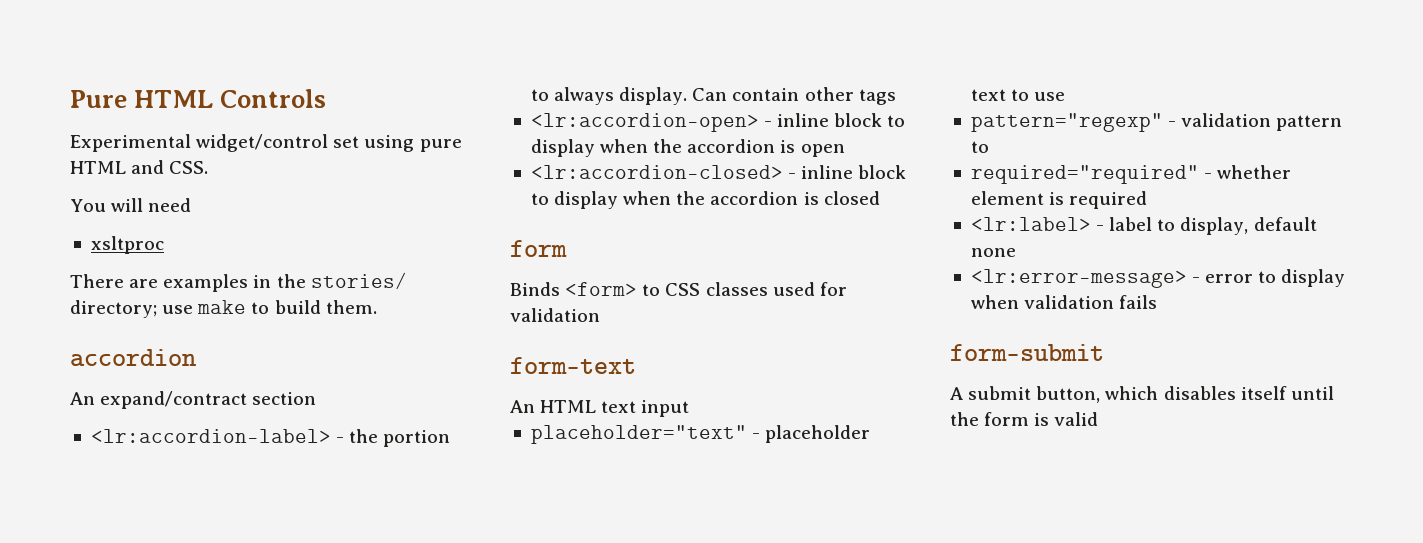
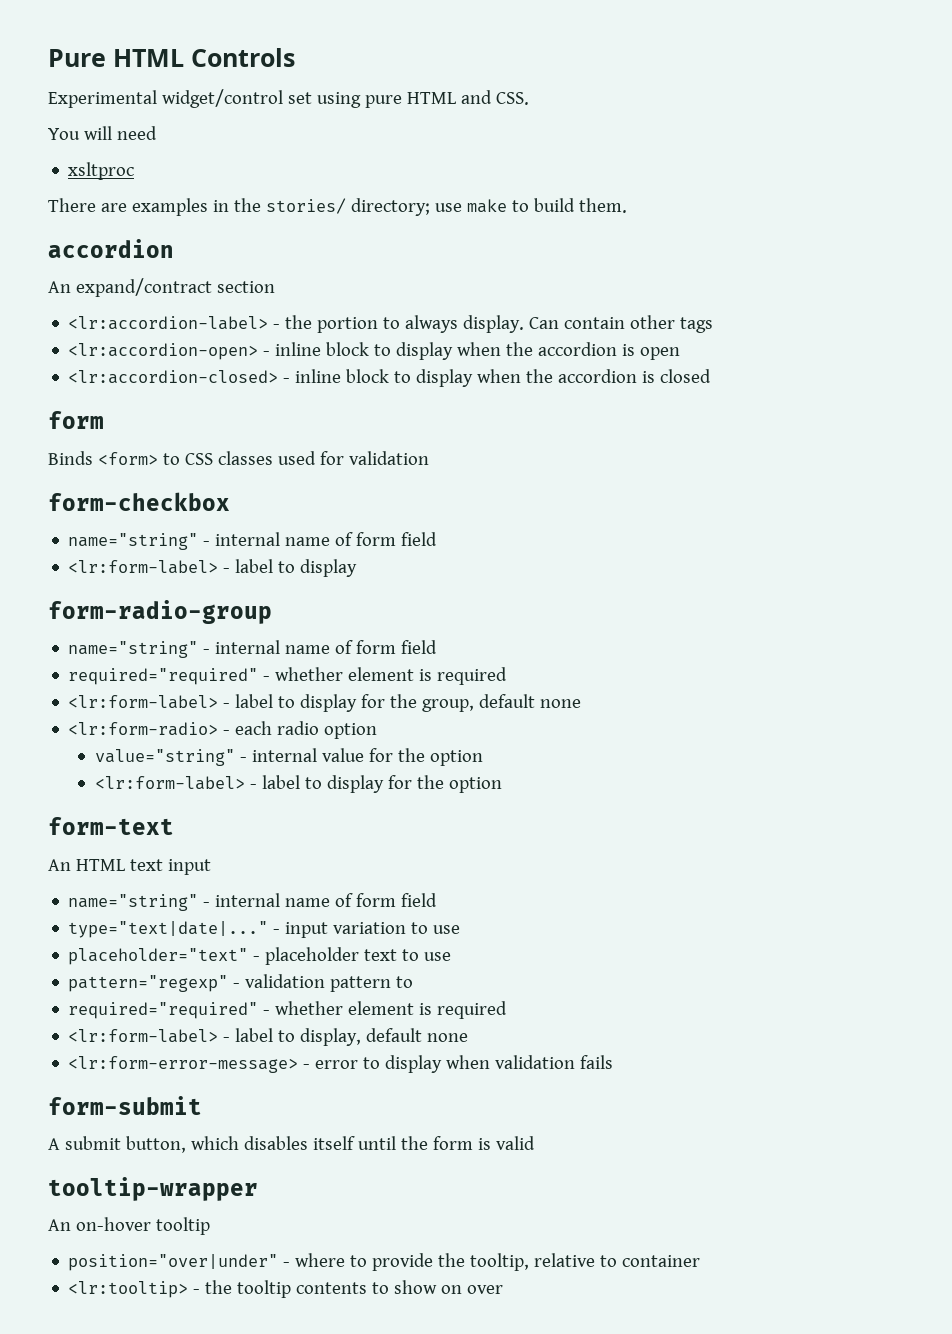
(600, 315) none -> [48,492,230,511] [68,532,438,550] [68,559,358,577] [48,600,272,624] [68,640,438,658] [68,667,508,685] [68,694,582,712] [68,721,378,739] [94,748,483,766] [94,775,502,793] // form-checkbox // name="string" - internal name of form field // <lr:form-label> - label to display // form-radio-group // name="string" - internal name of form field // required="required" - whether element is required // <lr:form-label> - label to display for the group, default none // <lr:form-radio> - each radio option // value="string" - internal value for the option // <lr:form-label> - label to display for the option
(690, 408) none -> [68,893,438,911] [68,921,461,938] // name="string" - internal name of form field // type="text|date|..." - input variation to use
[970,217,1091,231] <lr:label> -> [68,1029,219,1043] <lr:form-label>
[970,269,1187,288] <lr:error-message> -> [68,1056,299,1073] <lr:form-error-message>
(1099, 419) none -> [48,1177,258,1201] [48,1217,210,1235] [68,1253,701,1271] [68,1280,504,1298] // tooltip-wrapper // An on-hover tooltip // position="over|under" - where to provide the tooltip, relative to container // <lr:tooltip> - the tooltip contents to show on over

